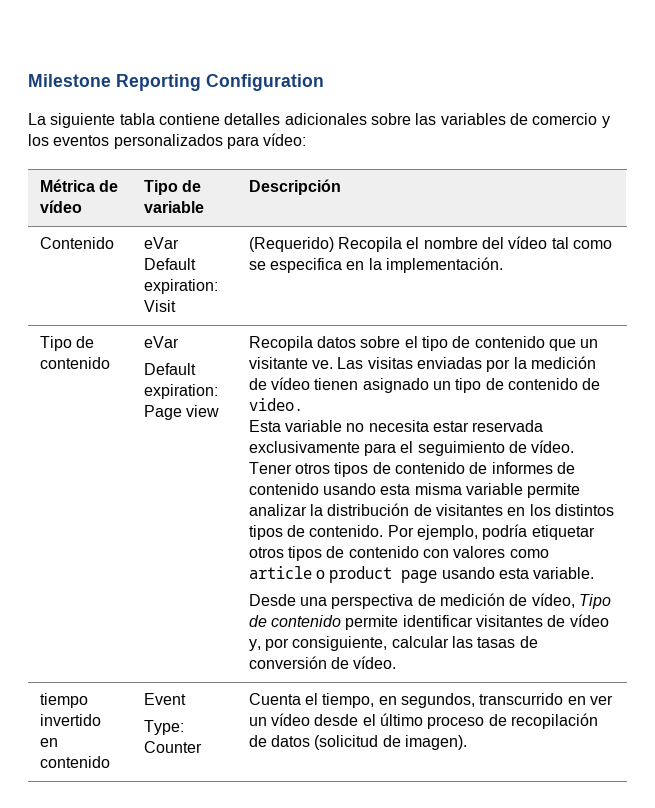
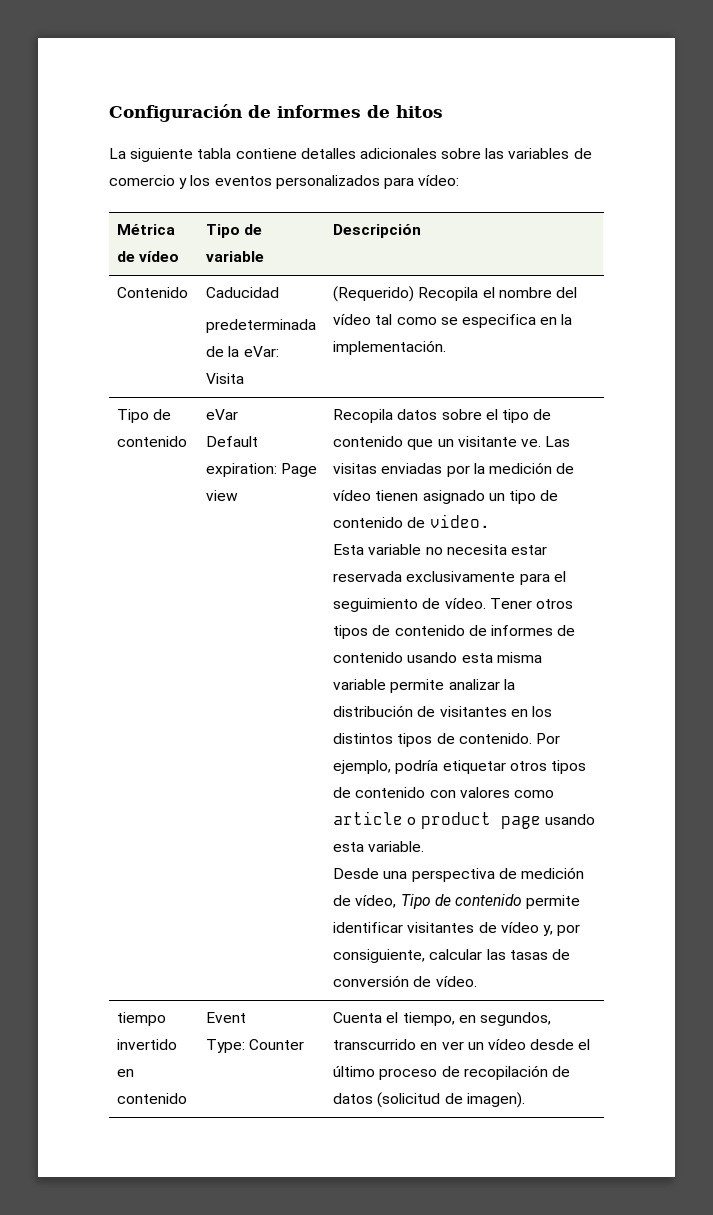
[28,74,324,91] Milestone Reporting Configuration -> [109,104,443,122] Configuración de informes de hitos
[143,237,179,249] [143,258,196,270] [143,279,218,294] [143,300,176,312] eVar Default expiration: Visit -> [206,287,280,298] [206,319,317,333] [206,346,279,357] [206,373,245,384] Caducidad // predeterminada de la eVar: Visita

